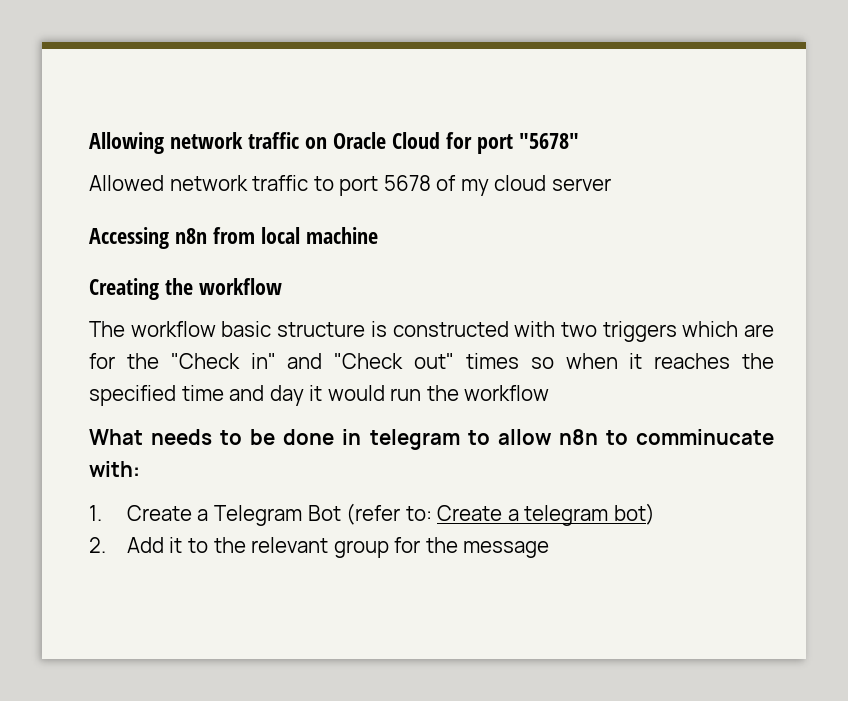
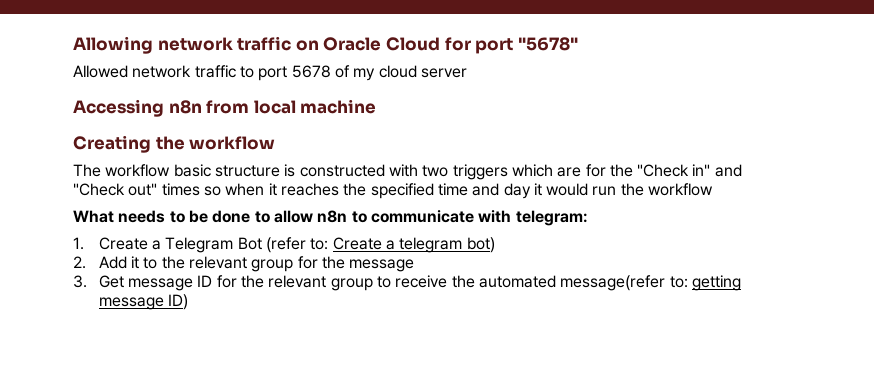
[342,429,460,450] in telegram -> (251, 216) none
[636,429,774,445] [89,461,140,477] comminucate with: -> [370,210,588,226] communicate with telegram:
(550, 549) none -> [73,275,741,291] [98,294,189,310] // 3. Get message ID for the relevant group to receive the automated message(refer to: getting message ID)

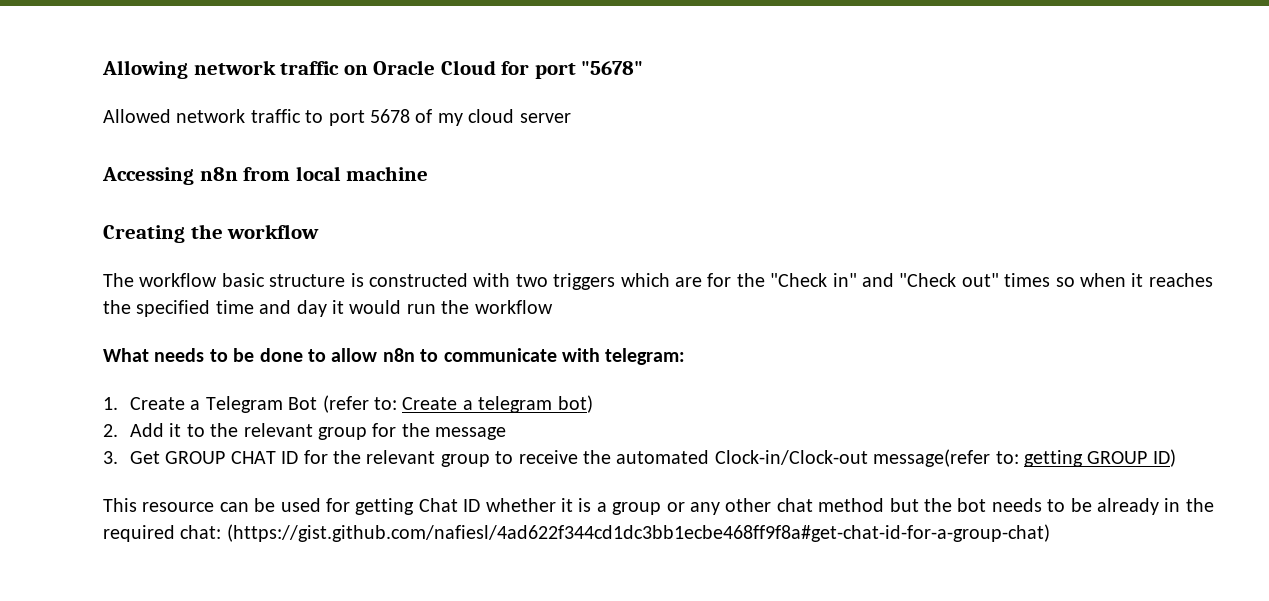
[128,278,194,291] message -> [165,451,276,464] GROUP CHAT
(556, 281) none -> [714,450,868,465] Clock-in/Clock-out
[98,297,164,310] message -> [1087,451,1148,464] GROUP
(189, 302) none -> [103,498,1214,515] [103,524,1050,542] // This resource can be used for getting Chat ID whether it is a group or any other chat method but the bot needs to be already in the required chat: (https://gist.github.com/nafiesl/4ad622f344cd1dc3bb1ecbe468ff9f8a#get-chat-id-for-a-group-chat)

